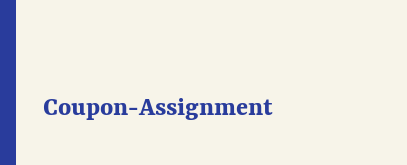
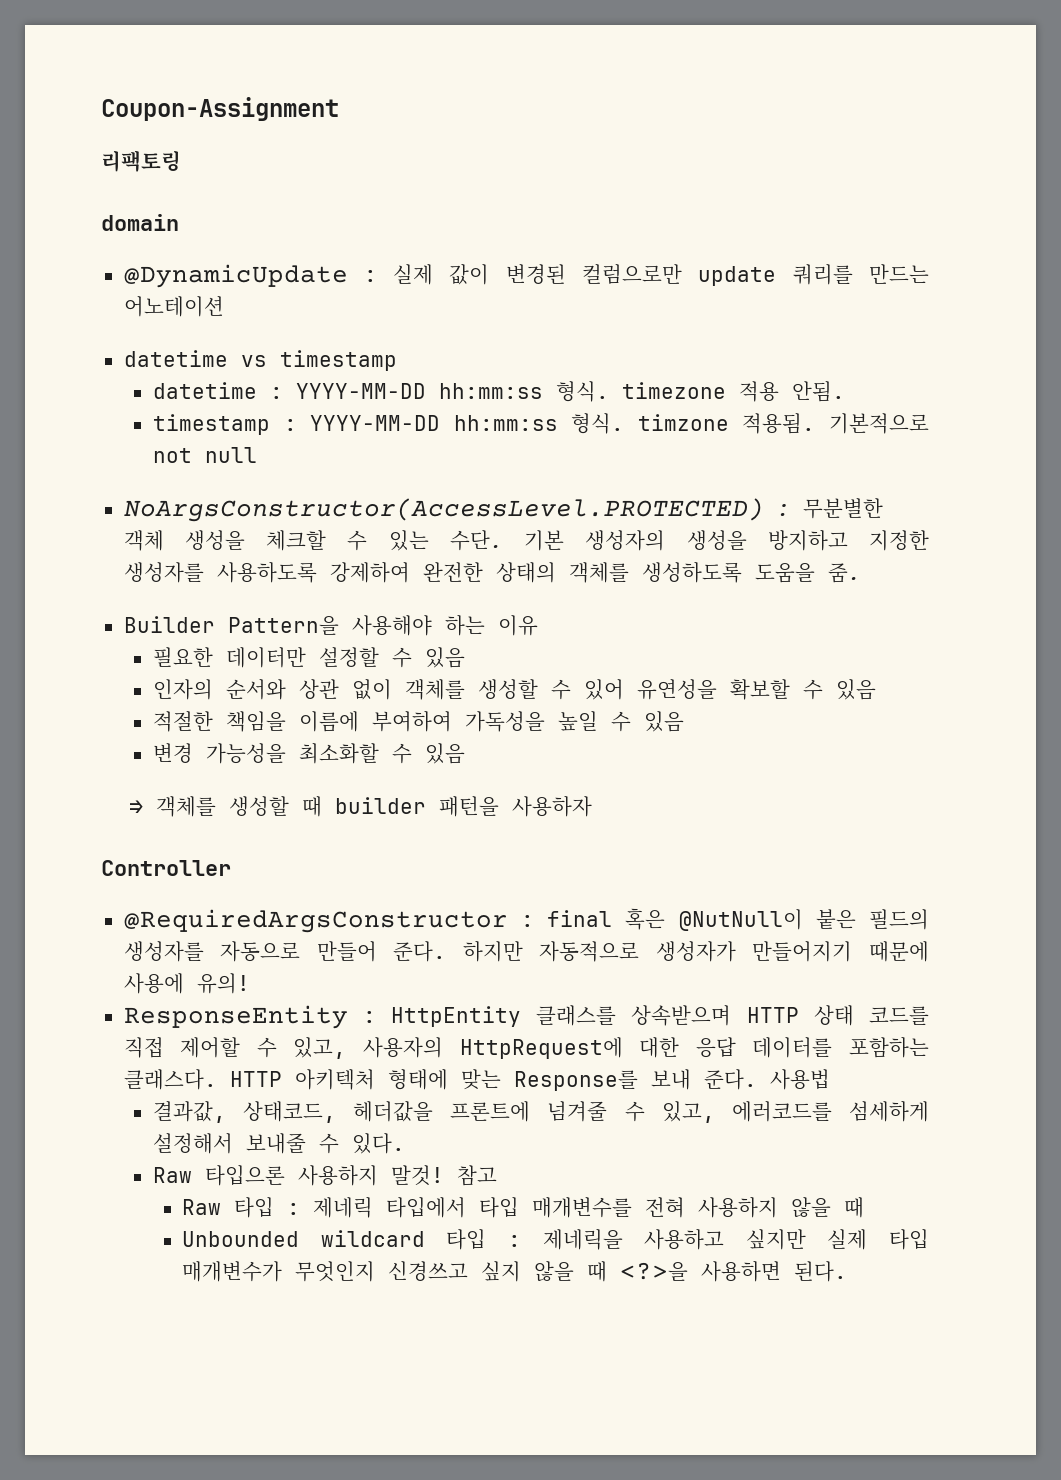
(273, 109) none -> [101,150,181,172] [101,214,179,231] [123,264,929,288] [123,296,224,317] [123,350,397,371] [152,381,845,402] [152,413,929,435] [152,447,257,463] [123,498,883,522] [123,530,930,551] [123,562,861,583] [123,615,538,636] [152,647,465,668] [152,679,876,700] [152,711,684,732] [152,743,465,764] [130,796,593,817] [101,860,231,876] [123,908,930,933] [123,941,929,962] [123,973,250,994] [123,1005,930,1029] [123,1037,930,1059] [123,1069,830,1091] [152,1101,930,1123] [152,1133,405,1154] [152,1165,497,1186] [182,1197,865,1218] [182,1229,929,1250] [182,1261,848,1282] // 리팩토링 // domain // @DynamicUpdate : 실제 값이 변경된 컬럼으로만 update 쿼리를 만드는 어노테이션 // datetime vs timestamp // datetime : YYYY-MM-DD hh:mm:ss 형식. timezone 적용 안됨. // timestamp : YYYY-MM-DD hh:mm:ss 형식. timzone 적용됨. 기본적으로 not null // NoArgsConstructor(AccessLevel.PROTECTED) : 무분별한 객체 생성을 체크할 수 있는 수단. 기본 생성자의 생성을 방지하고 지정한 생성자를 사용하도록 강제하여 완전한 상태의 객체를 생성하도록 도움을 줌. // Builder Pattern을 사용해야 하는 이유 // 필요한 데이터만 설정할 수 있음 // 인자의 순서와 상관 없이 객체를 생성할 수 있어 유연성을 확보할 수 있음 // 적절한 책임을 이름에 부여하여 가독성을 높일 수 있음 // 변경 가능성을 최소화할 수 있음 // ⇒ 객체를 생성할 때 builder 패턴을 사용하자 // Controller // @RequiredArgsConstructor : final 혹은 @NutNull이 붙은 필드의 생성자를 자동으로 만들어 준다. 하지만 자동적으로 생성자가 만들어지기 때문에 사용에 유의! // ResponseEntity : HttpEntity 클래스를 상속받으며 HTTP 상태 코드를 직접 제어할 수 있고, 사용자의 HttpRequest에 대한 응답 데이터를 포함하는 클래스다. HTTP 아키텍처 형태에 맞는 Response를 보내 준다. 사용법 // 결과값, 상태코드, 헤더값을 프론트에 넘겨줄 수 있고, 에러코드를 섬세하게 설정해서 보내줄 수 있다. // Raw 타입으론 사용하지 말것! 참고 // Raw 타입 : 제네릭 타입에서 타입 매개변수를 전혀 사용하지 않을 때 // Unbounded wildcard 타입 : 제네릭을 사용하고 싶지만 실제 타입 매개변수가 무엇인지 신경쓰고 싶지 않을 때 <?>을 사용하면 된다.

